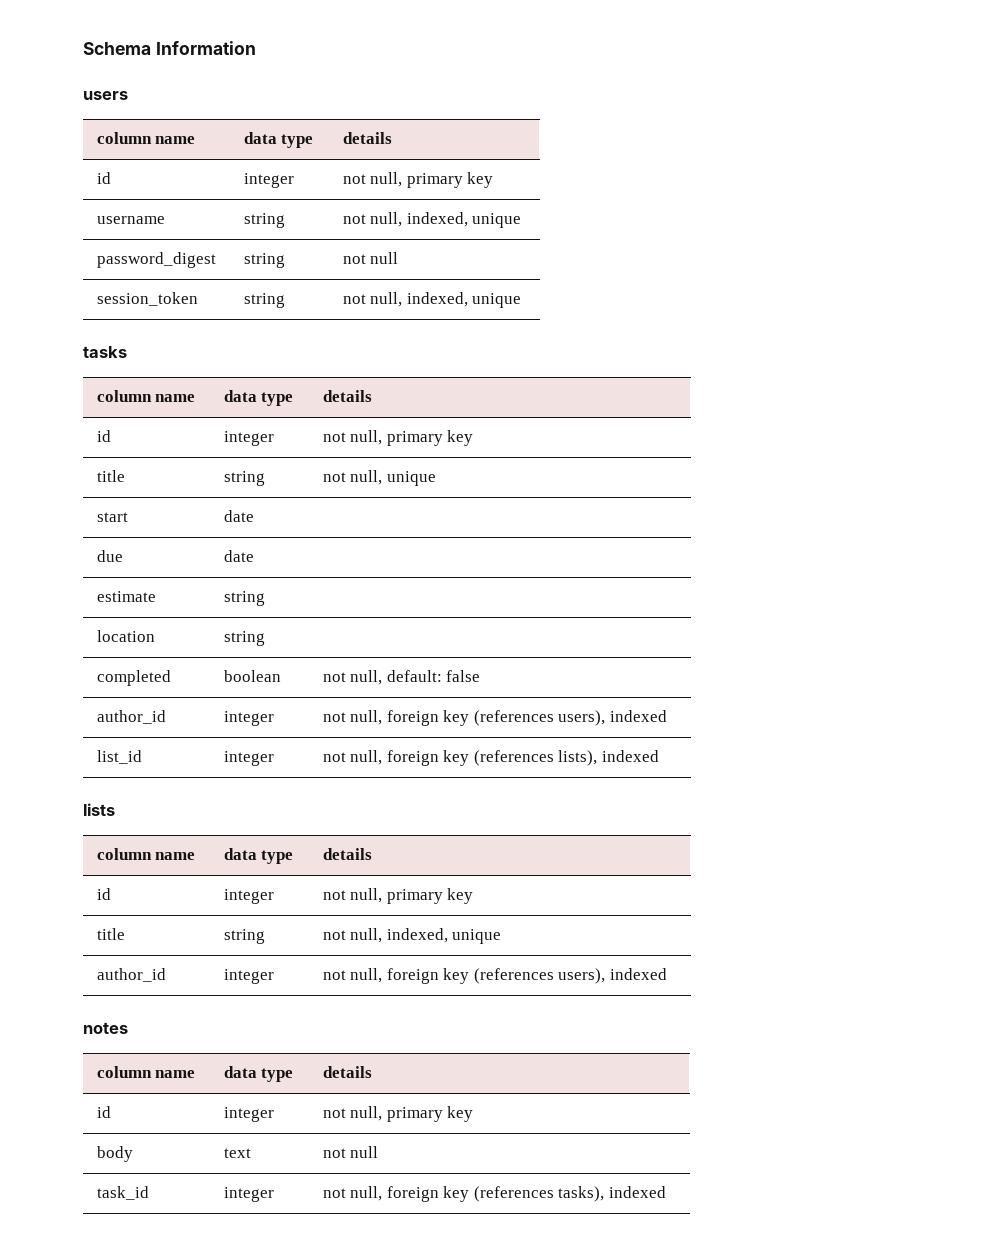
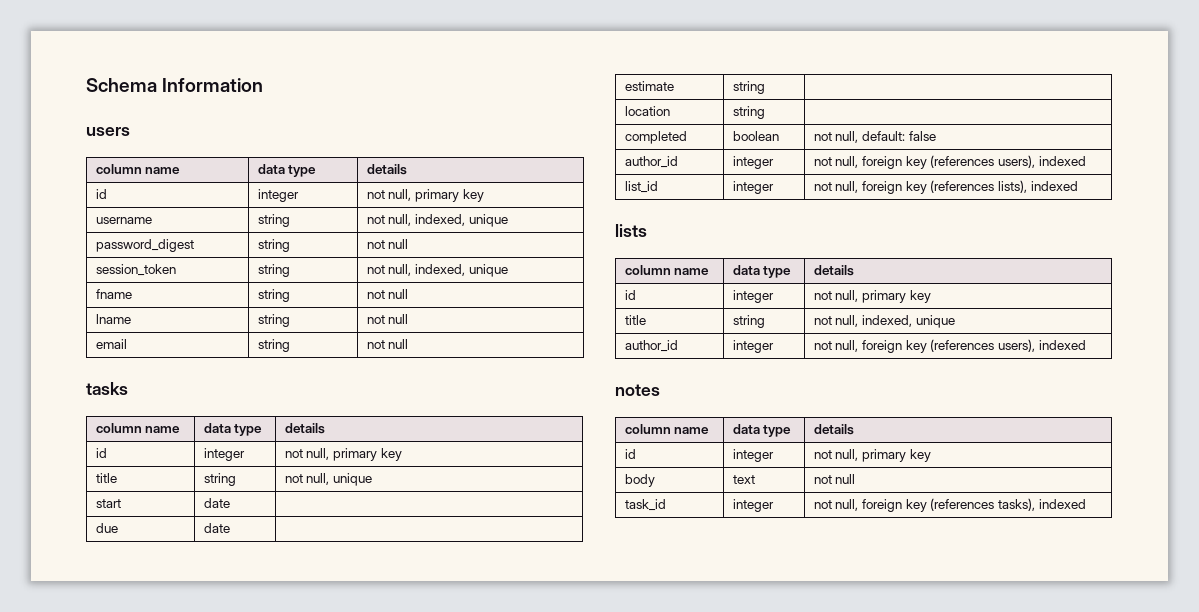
(522, 300) none -> [95,289,132,299] [257,289,290,302] [366,289,409,299] [95,314,131,324] [257,314,290,327] [366,314,409,324] [95,339,127,349] [257,339,290,352] [366,339,409,349] // fname | string | not null // lname | string | not null // email | string | not null

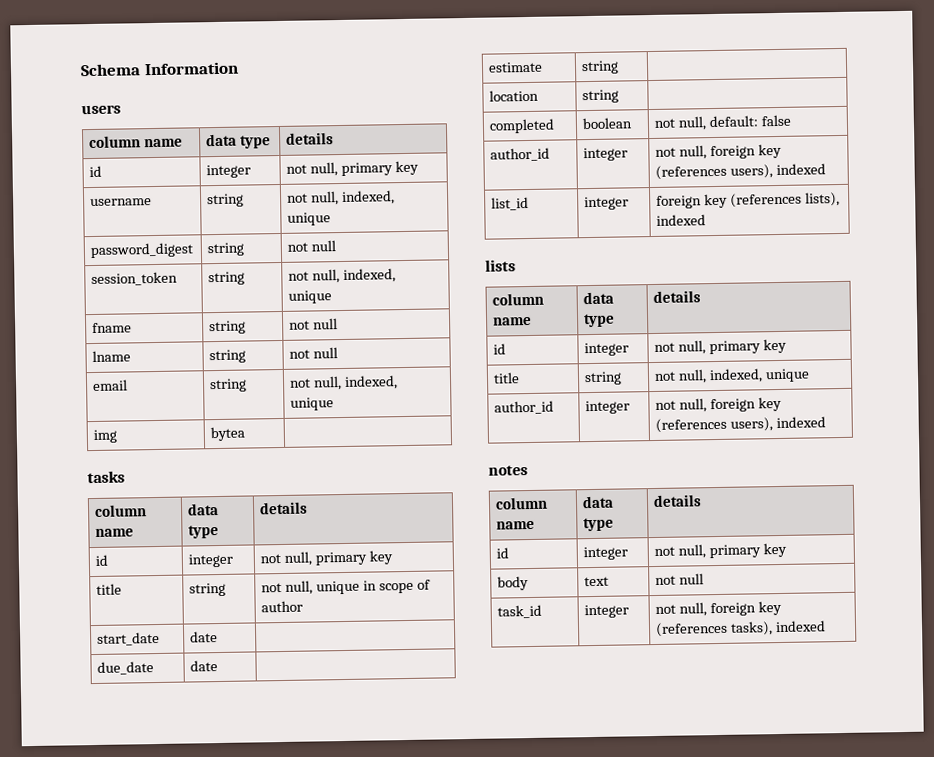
[388,339,409,349] null -> [313,375,399,391] [290,397,335,411] [93,429,118,443] [210,426,246,442] null, indexed, unique // img | bytea |
[95,499,121,508] [203,498,230,508] [95,523,118,533] // start | date | // due -> [363,579,432,594] [261,600,304,613] [97,631,161,646] [190,631,219,643] [97,661,155,675] in scope of author // start_date | date | // due_date
[813,181,859,193] not null, -> (630, 203) none

